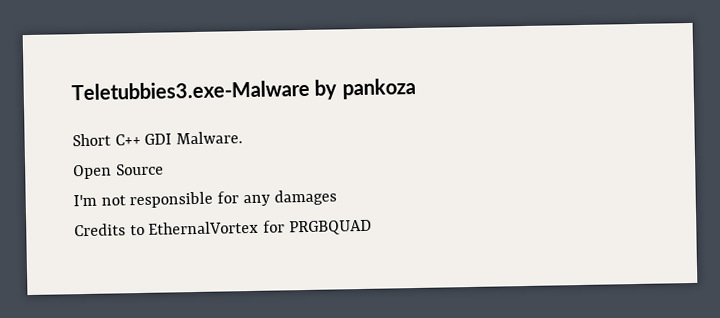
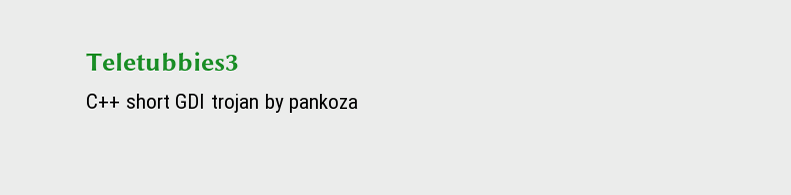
[71,77,416,101] [72,131,244,147] [73,163,164,180] [73,189,337,209] [74,219,372,237] Teletubbies3.exe-Malware by pankoza // Short C++ GDI Malware. // Open Source // I'm not responsible for any damages // Credits to EthernalVortex for PRGBQUAD -> [86,51,240,72] [85,93,360,113] Teletubbies3 // C++ short GDI trojan by pankoza

